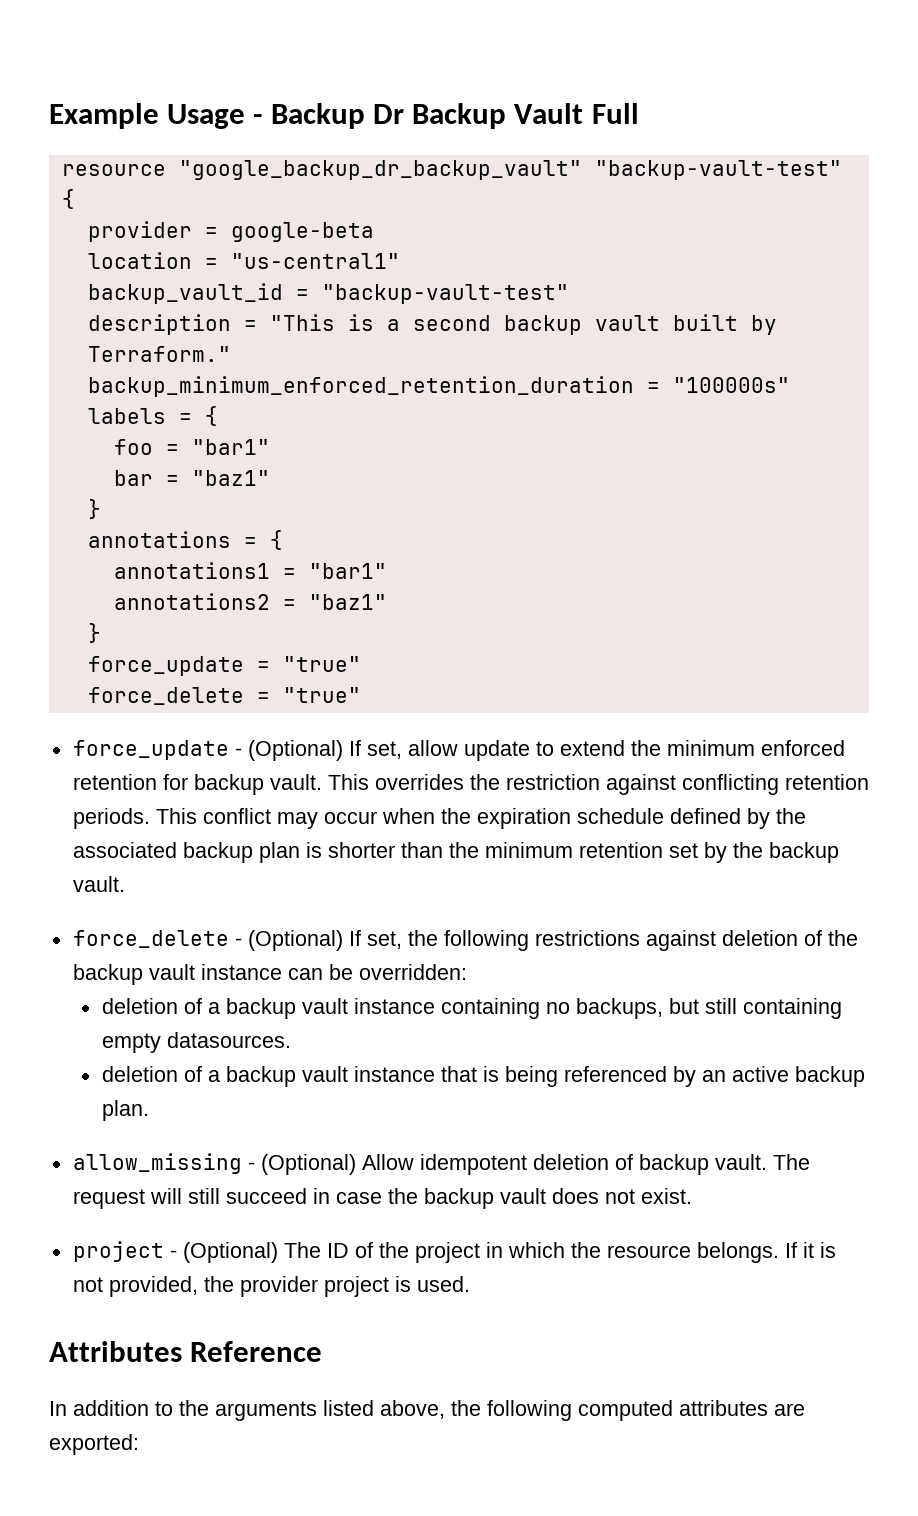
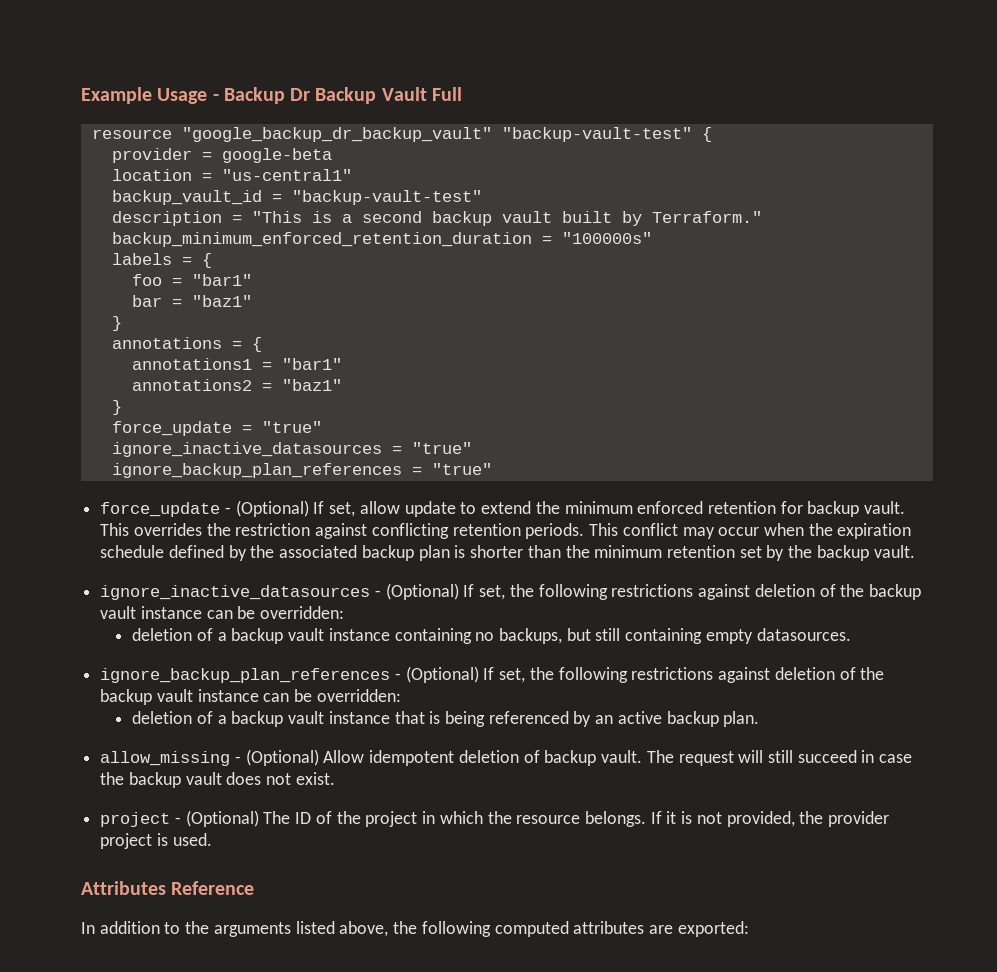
[87,687,244,705] force_delete -> [111,442,472,457] [111,463,402,478] ignore_inactive_datasources = "true" // ignore_backup_plan_references
[72,930,229,948] force_delete -> [100,585,371,600] ignore_inactive_datasources
(291, 1040) none -> [100,666,885,683] [100,689,401,705] // ignore_backup_plan_references - (Optional) If set, the following restrictions against deletion of the backup vault instance can be overridden:

